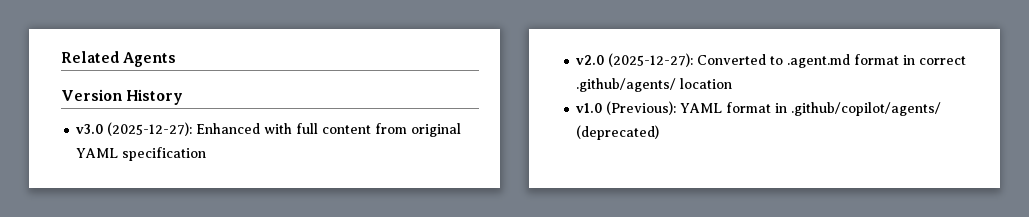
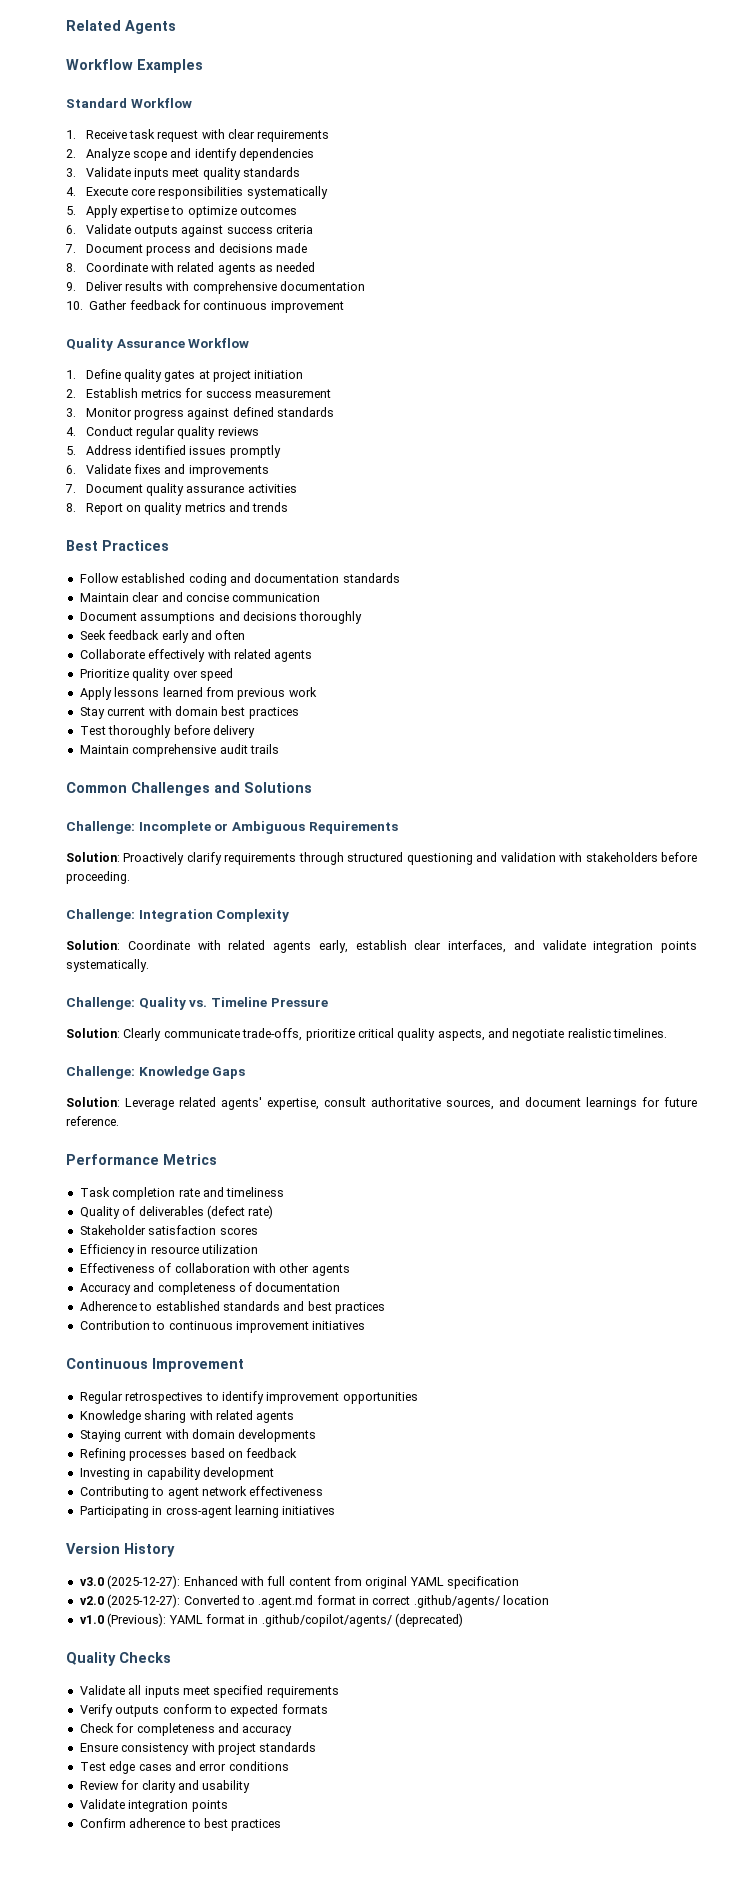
(177, 59) none -> [66,59,203,73] [66,98,192,108] [66,129,330,142] [66,148,315,161] [66,167,301,180] [66,186,328,199] [66,205,298,218] [66,224,314,237] [65,243,308,256] [66,262,316,275] [66,281,366,294] [66,300,344,313] [66,338,250,351] [66,369,304,382] [66,388,332,398] [66,407,335,420] [66,426,259,439] [66,445,281,458] [66,464,269,477] [65,483,297,496] [66,502,289,515] [66,540,169,551] [79,573,400,586] [79,592,321,602] [79,611,363,624] [79,630,246,643] [79,649,313,662] [79,668,233,681] [79,687,317,700] [79,706,299,719] [79,725,255,738] [79,744,279,757] [66,782,312,796] [66,821,398,834] [66,852,697,865] [66,871,130,884] [66,909,290,922] [66,940,697,953] [66,959,149,972] [66,997,328,1010] [66,1028,668,1041] [66,1066,246,1079] [66,1097,697,1110] [66,1116,119,1126] [66,1154,217,1165] [79,1187,285,1200] [79,1205,274,1219] [79,1225,258,1235] [79,1244,258,1257] [79,1263,350,1276] [79,1282,341,1295] [79,1301,385,1314] [79,1320,366,1333] [66,1358,244,1372] [79,1391,418,1404] [79,1410,295,1423] [79,1429,317,1442] [79,1448,298,1461] [79,1467,274,1480] [79,1486,324,1499] [79,1505,336,1518] // Workflow Examples // Standard Workflow // 1. Receive task request with clear requirements // 2. Analyze scope and identify dependencies // 3. Validate inputs meet quality standards // 4. Execute core responsibilities systematically // 5. Apply expertise to optimize outcomes // 6. Validate outputs against success criteria // 7. Document process and decisions made // 8. Coordinate with related agents as needed // 9. Deliver results with comprehensive documentation // 10. Gather feedback for continuous improvement // Quality Assurance Workflow // 1. Define quality gates at project initiation // 2. Establish metrics for success measurement // 3. Monitor progress against defined standards // 4. Conduct regular quality reviews // 5. Address identified issues promptly // 6. Validate fixes and improvements // 7. Document quality assurance activities // 8. Report on quality metrics and trends // Best Practices // Follow established coding and documentation standards // Maintain clear and concise communication // Document assumptions and decisions thoroughly // Seek feedback early and often // Collaborate effectively with related agents // Prioritize quality over speed // Apply lessons learned from previous work // Stay current with domain best practices // Test thoroughly before delivery // Maintain comprehensive audit trails // Common Challenges and Solutions // Challenge: Incomplete or Ambiguous Requirements // Solution: Proactively clarify requirements through structured questioning and validation with stakeholders before proceeding. // Challenge: Integration Complexity // Solution: Coordinate with related agents early, establish clear interfaces, and validate integration points systematically. // Challenge: Quality vs. Timeline Pressure // Solution: Clearly communicate trade-offs, prioritize critical quality aspects, and negotiate realistic timelines. // Challenge: Knowledge Gaps // Solution: Leverage related agents' expertise, consult authoritative sources, and document learnings for future reference. // Performance Metrics // Task completion rate and timeliness // Quality of deliverables (defect rate) // Stakeholder satisfaction scores // Efficiency in resource utilization // Effectiveness of collaboration with other agents // Accuracy and completeness of documentation // Adherence to established standards and best practices // Contribution to continuous improvement initiatives // Continuous Improvement // Regular retrospectives to identify improvement opportunities // Knowledge sharing with related agents // Staying current with domain developments // Refining processes based on feedback // Investing in capability development // Contributing to agent network effectiveness // Participating in cross-agent learning initiatives
(660, 132) none -> [66,1652,171,1666] [79,1685,339,1698] [79,1704,328,1717] [79,1723,293,1736] [79,1742,317,1755] [79,1761,289,1774] [79,1780,251,1793] [79,1799,228,1812] [79,1818,282,1831] // Quality Checks // Validate all inputs meet specified requirements // Verify outputs conform to expected formats // Check for completeness and accuracy // Ensure consistency with project standards // Test edge cases and error conditions // Review for clarity and usability // Validate integration points // Confirm adherence to best practices

